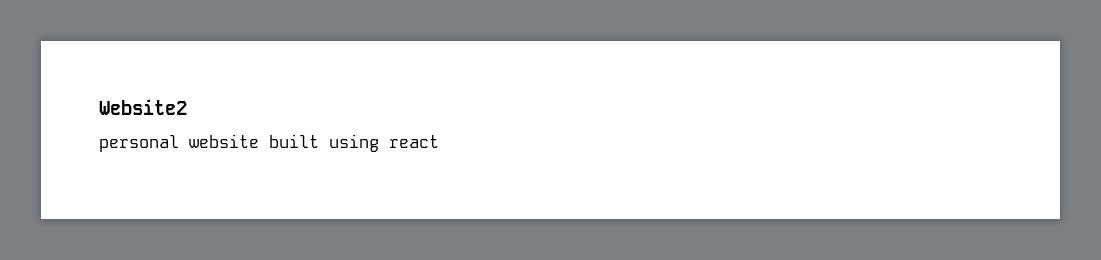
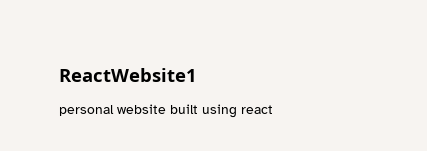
[99,99,187,115] Website2 -> [59,68,197,82] ReactWebsite1

